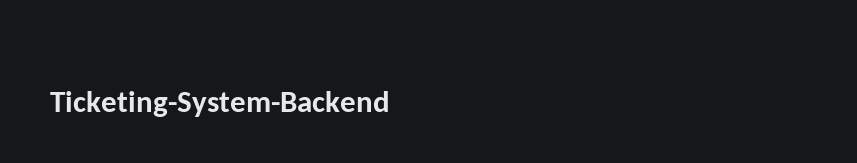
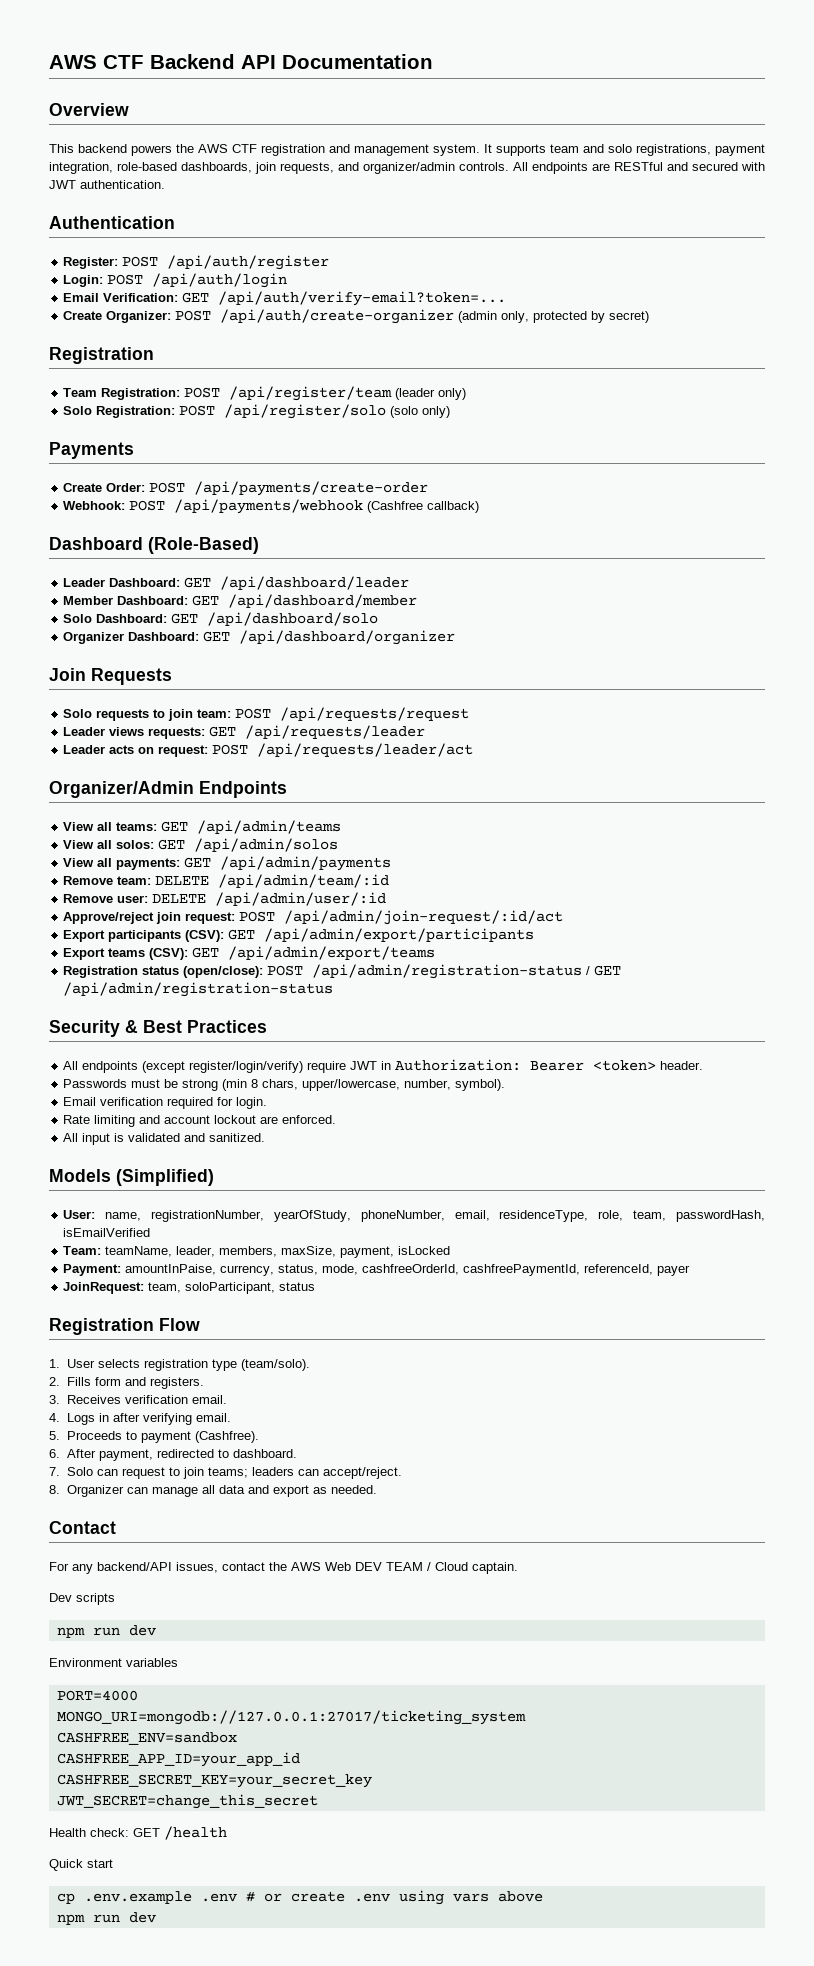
[50,91,390,117] Ticketing-System-Backend -> [49,54,433,69] [49,103,129,116] [49,144,765,156] [49,162,765,174] [49,180,165,189] [49,216,175,229] [63,255,330,270] [63,273,288,288] [63,291,507,306] [63,309,650,324] [49,347,154,364] [63,386,467,401] [63,404,451,419] [49,442,134,459] [63,481,429,496] [63,499,480,514] [49,537,259,554] [63,576,410,590] [63,594,418,608] [63,612,379,626] [63,630,456,645] [49,668,172,685] [63,707,470,721] [63,725,426,739] [63,743,474,757] [49,781,287,798] [63,820,342,834] [63,838,339,852] [63,856,392,871] [63,874,390,888] [63,892,387,906] [63,910,564,925] [63,928,535,942] [63,946,436,960] [63,964,622,979] [63,982,334,997] [49,1020,267,1037] [63,1059,704,1073] [63,1079,506,1091] [63,1097,268,1109] [63,1115,337,1127] [63,1133,266,1145] [49,1169,214,1186] [63,1210,766,1222] [63,1228,151,1237] [63,1246,451,1258] [63,1264,691,1276] [63,1282,316,1294] [49,1318,200,1335] [49,1359,310,1371] [49,1377,204,1389] [49,1395,227,1404] [49,1413,231,1425] [49,1431,259,1443] [49,1449,297,1461] [49,1467,402,1479] [49,1485,377,1497] [49,1521,116,1534] [49,1562,518,1574] [49,1593,115,1605] [56,1625,156,1638] [49,1658,178,1667] [56,1690,138,1701] [56,1710,526,1725] [56,1732,237,1745] [56,1752,300,1767] [56,1774,372,1788] [56,1794,318,1809] [49,1826,227,1840] [49,1859,113,1871] [56,1890,543,1905] [56,1912,156,1925] AWS CTF Backend API Documentation // Overview // This backend powers the AWS CTF registration and management system. It supports team and solo registrations, payment integration, role-based dashboards, join requests, and organizer/admin controls. All endpoints are RESTful and secured with JWT authentication. // Authentication // Register: POST /api/auth/register // Login: POST /api/auth/login // Email Verification: GET /api/auth/verify-email?token=... // Create Organizer: POST /api/auth/create-organizer (admin only, protected by secret) // Registration // Team Registration: POST /api/register/team (leader only) // Solo Registration: POST /api/register/solo (solo only) // Payments // Create Order: POST /api/payments/create-order // Webhook: POST /api/payments/webhook (Cashfree callback) // Dashboard (Role-Based) // Leader Dashboard: GET /api/dashboard/leader // Member Dashboard: GET /api/dashboard/member // Solo Dashboard: GET /api/dashboard/solo // Organizer Dashboard: GET /api/dashboard/organizer // Join Requests // Solo requests to join team: POST /api/requests/request // Leader views requests: GET /api/requests/leader // Leader acts on request: POST /api/requests/leader/act // Organizer/Admin Endpoints // View all teams: GET /api/admin/teams // View all solos: GET /api/admin/solos // View all payments: GET /api/admin/payments // Remove team: DELETE /api/admin/team/:id // Remove user: DELETE /api/admin/user/:id // Approve/reject join request: POST /api/admin/join-request/:id/act // Export participants (CSV): GET /api/admin/export/participants // Export teams (CSV): GET /api/admin/export/teams // Registration status (open/close): POST /api/admin/registration-status / GET /api/admin/registration-status // Security & Best Practices // All endpoints (except register/login/verify) require JWT in Authorization: Bearer <token> header. // Passwords must be strong (min 8 chars, upper/lowercase, number, symbol). // Email verification required for login. // Rate limiting and account lockout are enforced. // All input is validated and sanitized. // Models (Simplified) // User: name, registrationNumber, yearOfStudy, phoneNumber, email, residenceType, role, team, passwordHash, isEmailVerified // Team: teamName, leader, members, maxSize, payment, isLocked // Payment: amountInPaise, currency, status, mode, cashfreeOrderId, cashfreePaymentId, referenceId, payer // JoinRequest: team, soloParticipant, status // Registration Flow // 1. User selects registration type (team/solo). // 2. Fills form and registers. // 3. Receives verification email. // 4. Logs in after verifying email. // 5. Proceeds to payment (Cashfree). // 6. After payment, redirected to dashboard. // 7. Solo can request to join teams; leaders can accept/reject. // 8. Organizer can manage all data and export as needed. // Contact // For any backend/API issues, contact the AWS Web DEV TEAM / Cloud captain. // Dev scripts // npm run dev // Environment variables // PORT=4000 // MONGO_URI=mongodb://127.0.0.1:27017/ticketing_system // CASHFREE_ENV=sandbox // CASHFREE_APP_ID=your_app_id // CASHFREE_SECRET_KEY=your_secret_key // JWT_SECRET=change_this_secret // Health check: GET /health // Quick start // cp .env.example .env # or create .env using vars above // npm run dev

